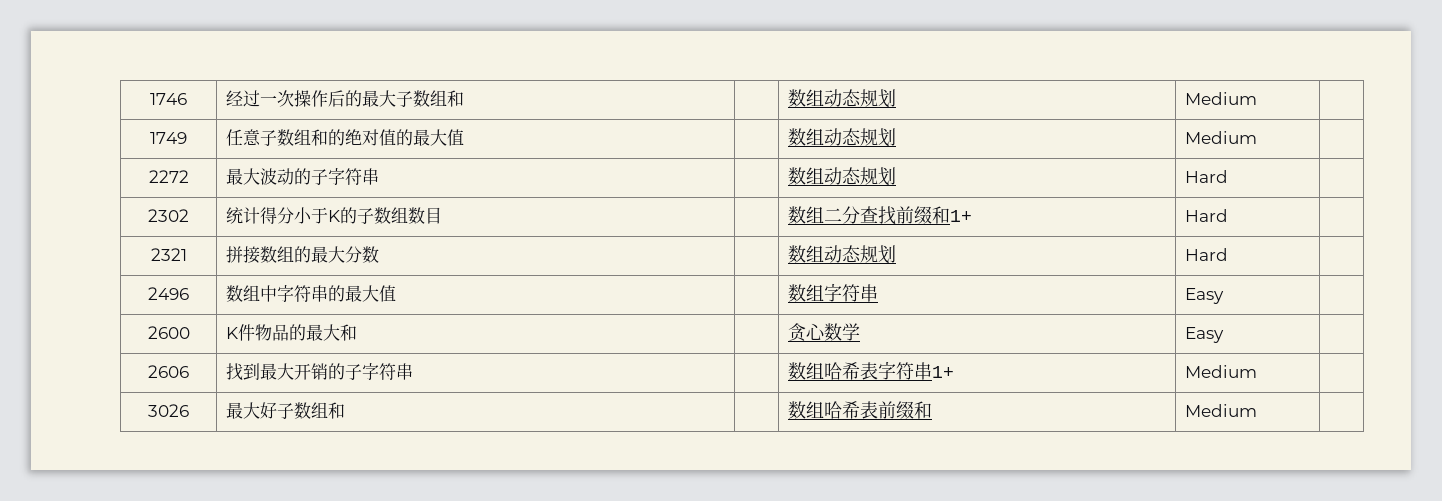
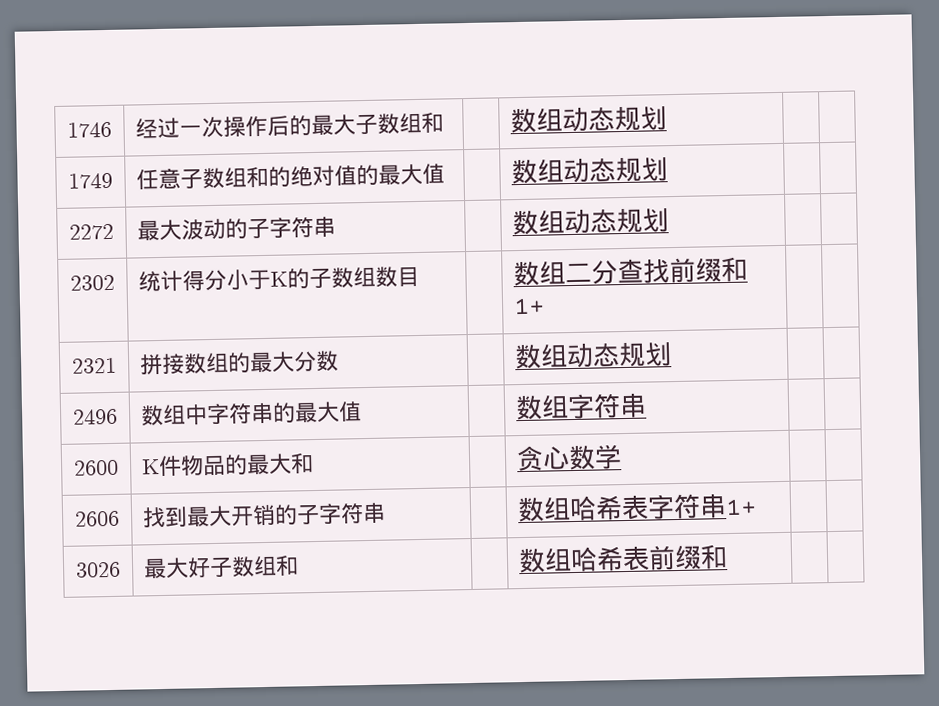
[1185,92,1258,105] Medium -> (668, 118) none
[1185,131,1258,144] Medium -> (669, 169) none
[1185,170,1229,183] Hard -> (670, 220) none
[1185,209,1229,222] Hard -> (546, 306) none
[1185,248,1229,261] Hard -> (673, 354) none
[1185,288,1225,304] Easy -> (648, 405) none
[1185,327,1225,343] Easy -> (623, 457) none
[1185,365,1258,378] Medium -> (758, 507) none
[1185,404,1258,417] Medium -> (729, 557) none

